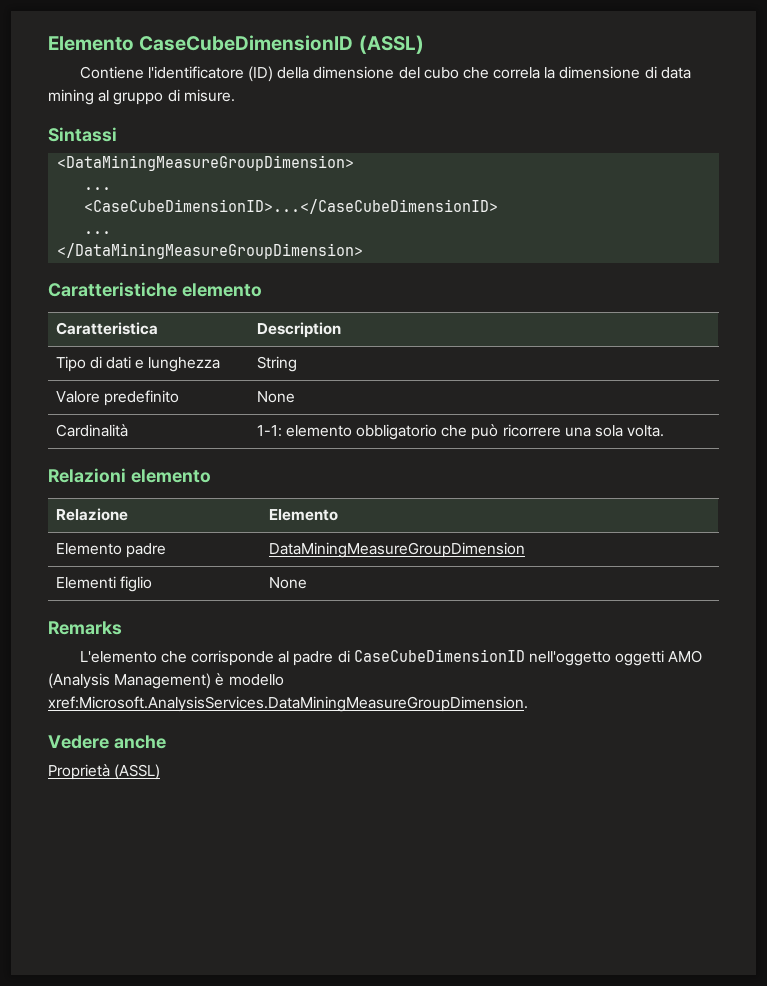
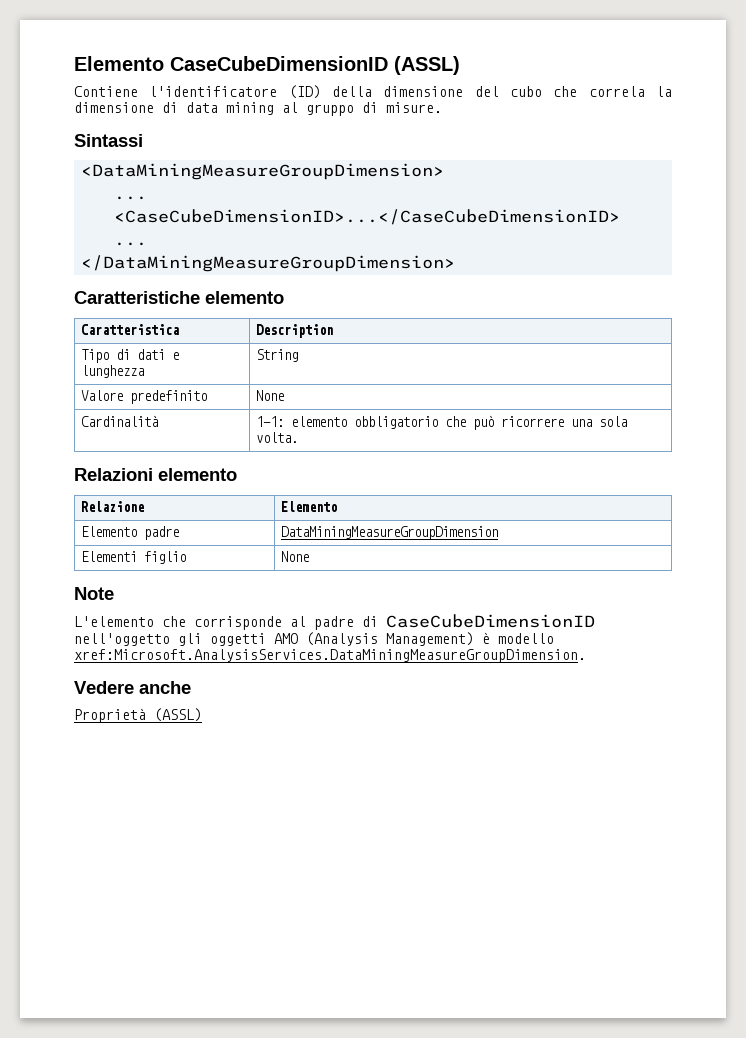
[48,621,122,635] Remarks -> [74,587,114,600] Note
(611, 658) none -> [178,633,202,646] gli

